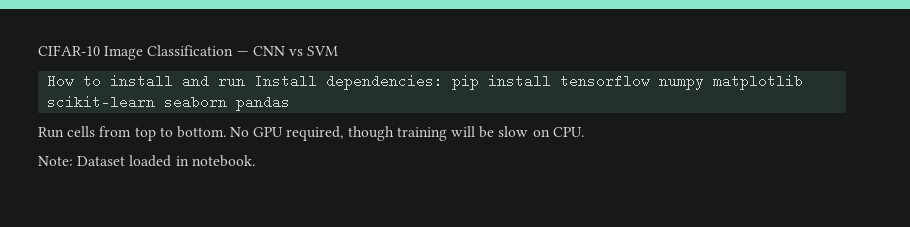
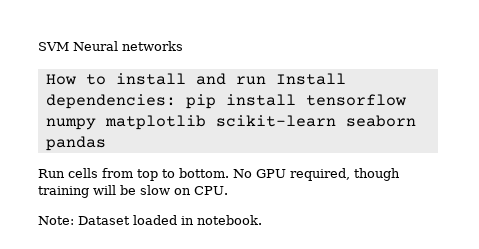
[38,45,303,60] CIFAR-10 Image Classification — CNN vs -> (38, 46) none
(339, 51) none -> [73,41,183,51] Neural networks

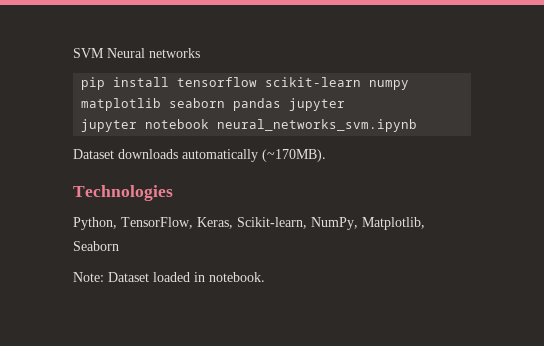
[45,73,346,85] [45,94,176,109] How to install and run Install dependencies: -> (200, 53) none
(406, 100) none -> [265,77,362,87] scikit-learn
[215,115,336,127] scikit-learn -> (162, 104) none
[38,168,400,181] [38,185,228,198] // Run cells from top to bottom. No GPU required, though training will be slow on CPU. -> [289,98,346,111] [81,119,418,132] [73,149,326,162] [73,185,173,201] [73,217,425,230] [73,241,119,251] jupyter // jupyter notebook neural_networks_svm.ipynb // Dataset downloads automatically (~170MB). // Technologies // Python, TensorFlow, Keras, Scikit-learn, NumPy, Matplotlib, Seaborn

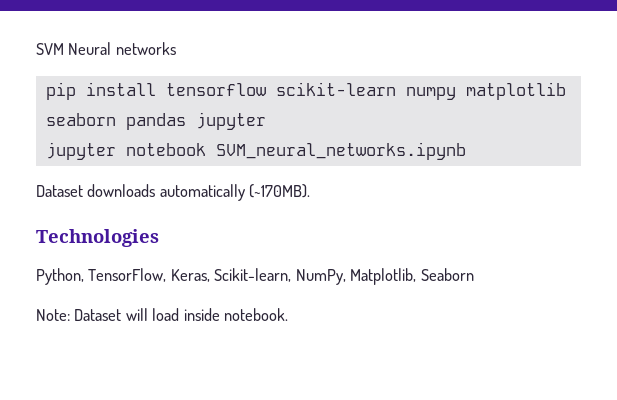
[217,119,418,132] neural_networks_svm.ipynb -> [215,142,466,160] SVM_neural_networks.ipynb
[153,272,205,282] loaded in -> [125,308,220,321] will load inside

